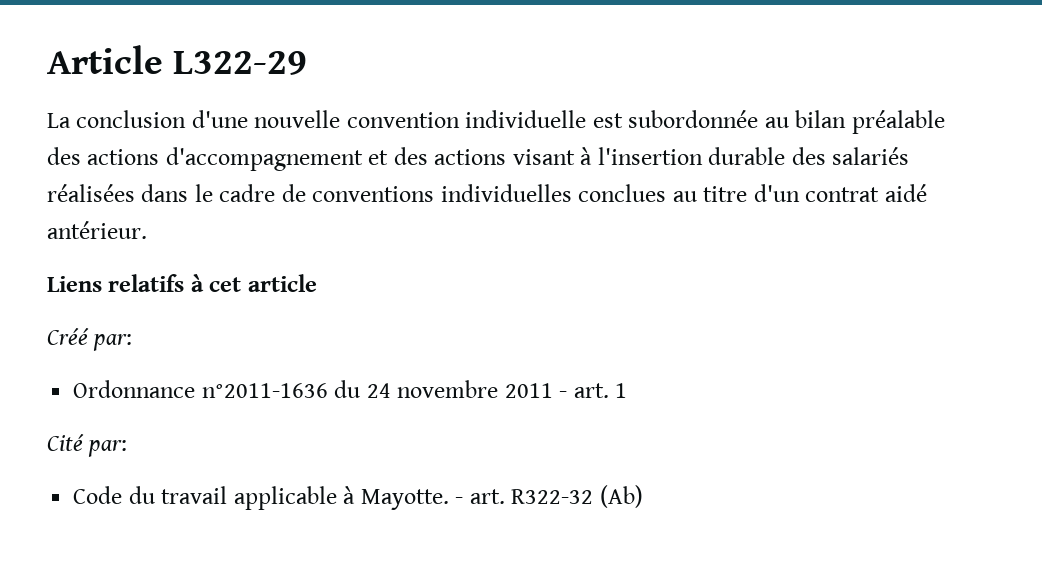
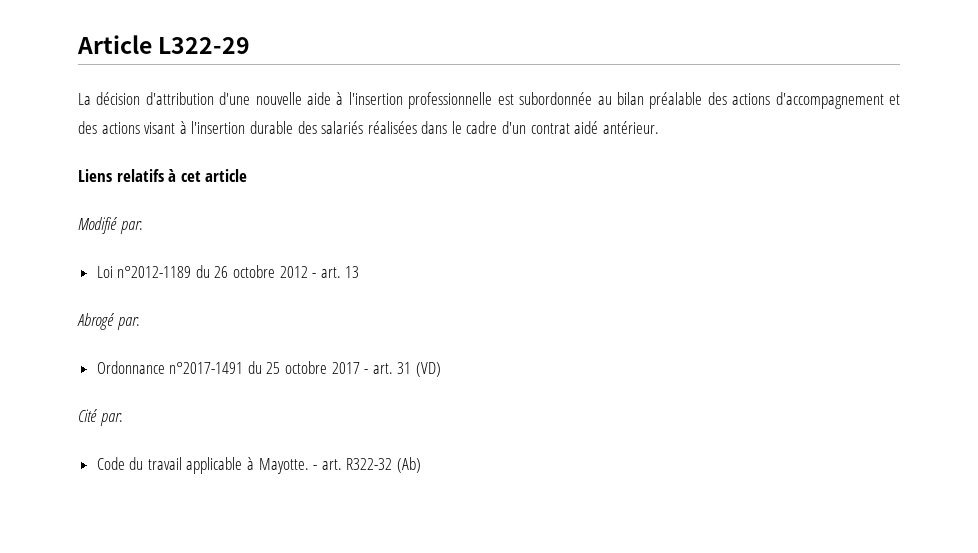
[76,110,587,128] conclusion d'une nouvelle convention individuelle -> [96,92,493,109] décision d'attribution d'une nouvelle aide à l'insertion professionnelle
[281,184,748,202] de conventions individuelles conclues au titre -> (498, 127) none
[47,328,133,351] [73,380,628,398] Créé par: // Ordonnance n°2011-1636 du 24 novembre 2011 - art. 1 -> [78,217,143,234] [96,265,360,278] [77,313,140,330] [96,361,442,377] Modifié par: // Loi n°2012-1189 du 26 octobre 2012 - art. 13 // Abrogé par: // Ordonnance n°2017-1491 du 25 octobre 2017 - art. 31 (VD)

